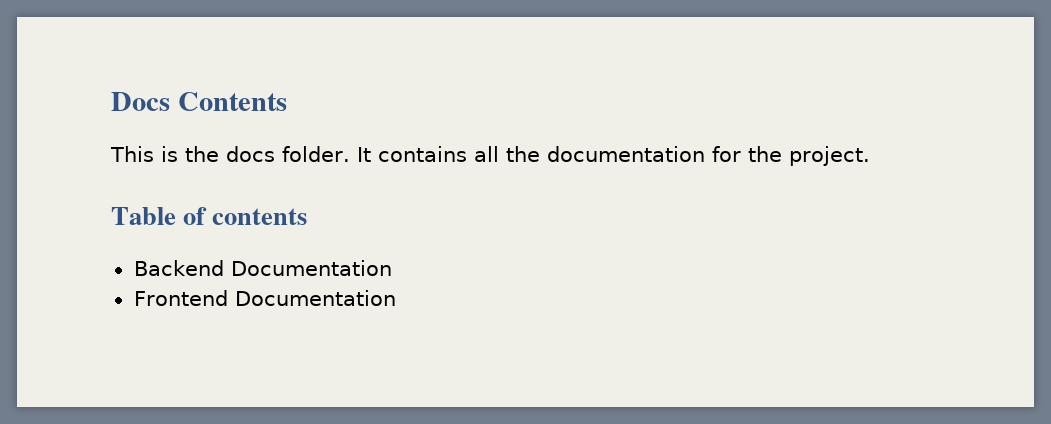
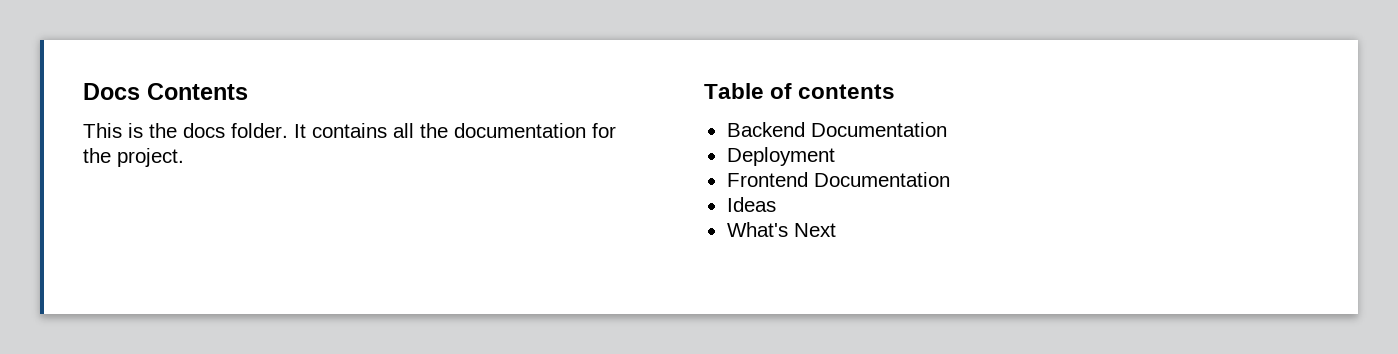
(392, 268) none -> [726,147,835,166] // Deployment
(396, 298) none -> [726,197,776,212] [726,222,836,237] // Ideas // What's Next

